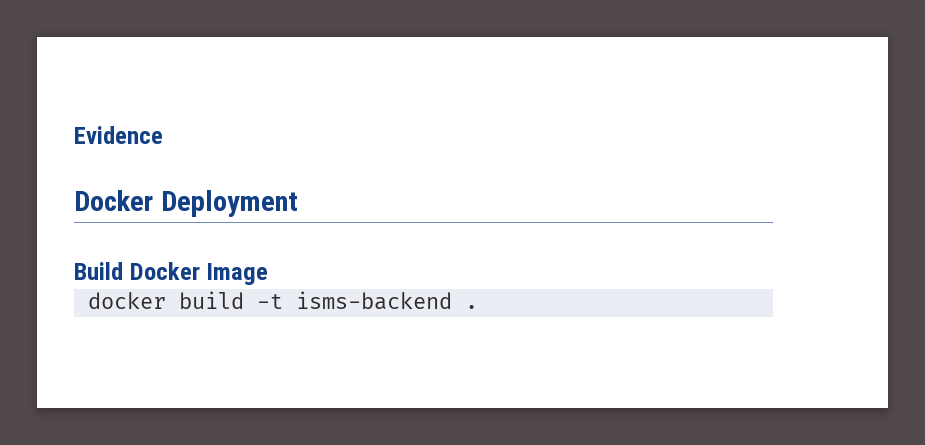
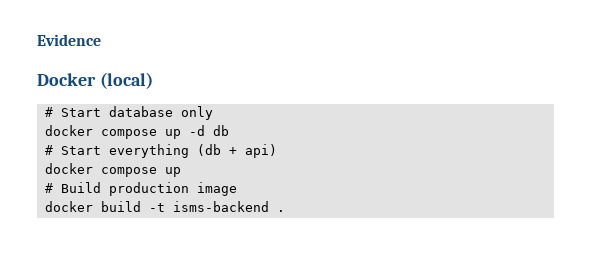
[160,190,298,217] [74,262,269,285] Deployment // Build Docker Image -> [99,72,153,89] [45,106,214,120] [45,125,230,139] [45,144,278,158] [45,163,182,177] [45,182,238,196] (local) // # Start database only // docker compose up -d db // # Start everything (db + api) // docker compose up // # Build production image

